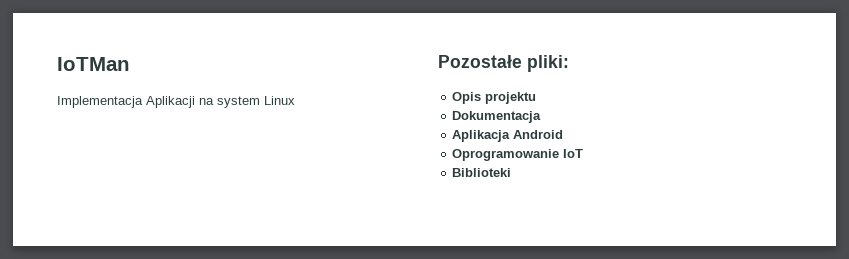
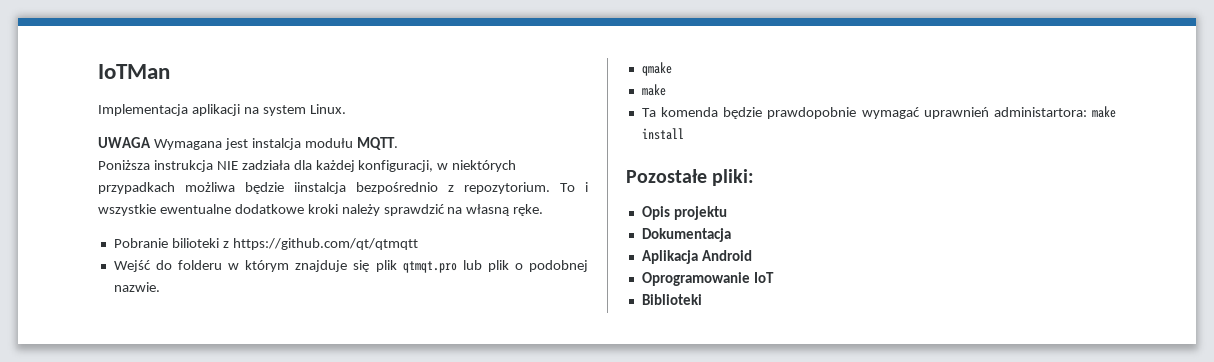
[146,96,195,108] Aplikacji -> [191,104,240,116] aplikacji
[264,96,295,105] Linux -> [309,104,346,114] [98,137,398,150] [98,160,517,172] [98,182,588,194] [98,204,544,216] [113,238,418,250] [113,260,588,273] [113,282,160,292] [641,62,672,76] [641,84,666,96] [641,106,1116,119] [641,128,684,140] Linux. // UWAGA Wymagana jest instalcja modułu MQTT. // Poniższa instrukcja NIE zadziała dla każdej konfiguracji, w niektórych przypadkach możliwa będzie iinstalcja bezpośrednio z repozytorium. To i wszystkie ewentualne dodatkowe kroki należy sprawdzić na własną ręke. // Pobranie bilioteki z https://github.com/qt/qtmqtt // Wejść do folderu w którym znajduje się plik qtmqt.pro lub plik o podobnej nazwie. // qmake // make // Ta komenda będzie prawdopobnie wymagać uprawnień administartora: make install

